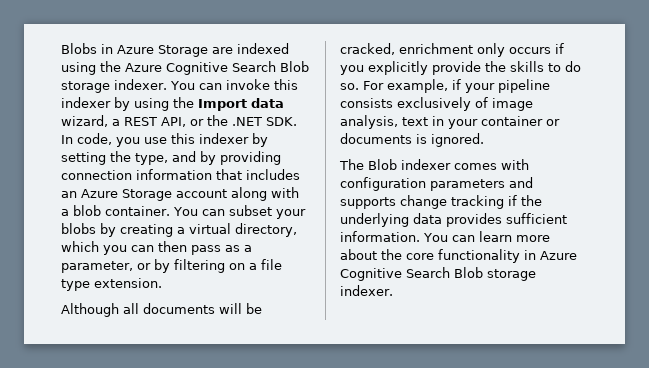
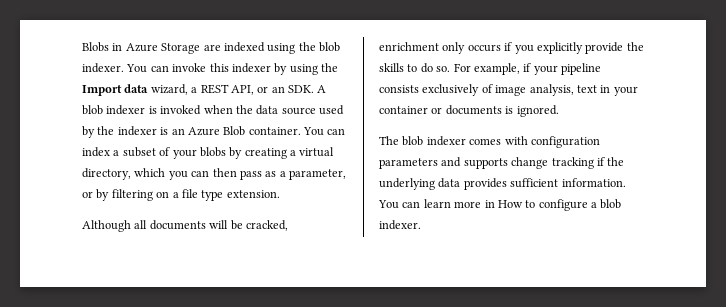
[125,61,309,75] [61,81,110,93] Azure Cognitive Search Blob storage -> [319,42,340,52] blob
[207,115,297,126] [61,133,268,147] [61,151,281,165] [61,169,300,180] [61,187,299,201] [61,205,272,216] the .NET SDK. In code, you use this indexer by setting the type, and by providing connection information that includes an Azure Storage account along with a blob container. You can subset -> [271,85,327,93] [82,105,344,115] [82,126,346,138] [82,147,171,157] an SDK. A blob indexer is invoked when the data source used by the indexer is an Azure Blob container. You can index a subset of
[368,159,397,170] Blob -> [402,136,424,146] blob
[340,249,577,263] [340,267,536,281] about the core functionality in Azure Cognitive Search Blob storage -> [484,199,622,211] in How to configure a blob

